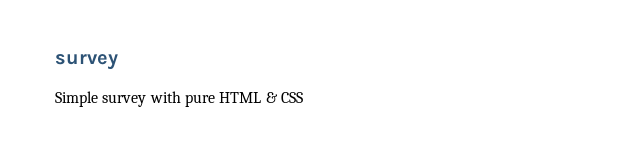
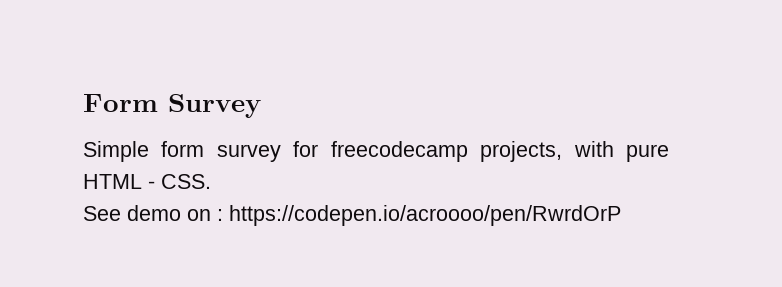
[55,54,118,70] survey -> [83,94,261,118] Form Survey
[102,91,303,107] survey with pure HTML & CSS -> [161,141,669,162] [83,174,211,189] [83,205,621,226] form survey for freecodecamp projects, with pure HTML - CSS. // See demo on : https://codepen.io/acroooo/pen/RwrdOrP

